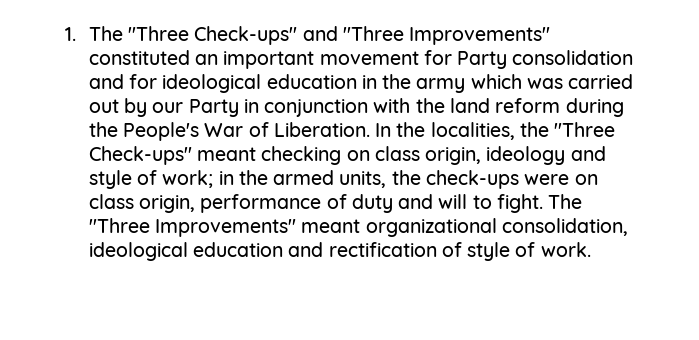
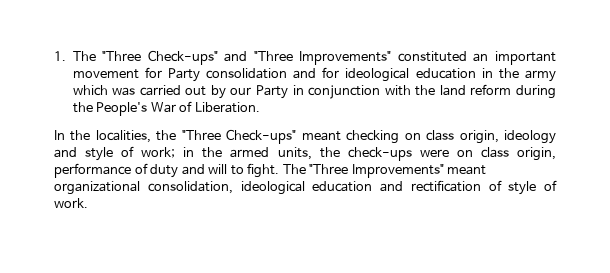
(370, 129) none -> (260, 107) //

